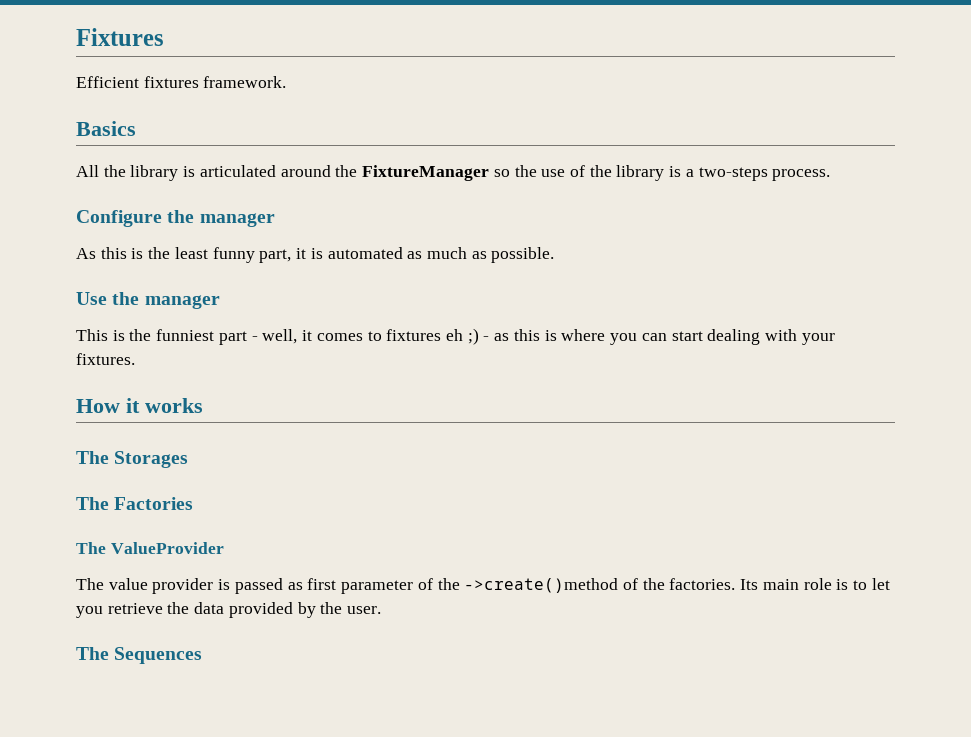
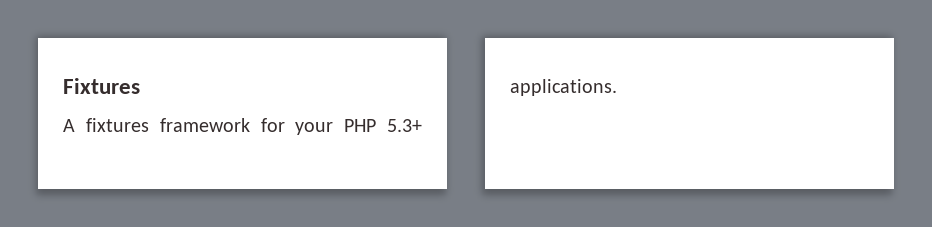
[76,76,287,88] [76,121,136,136] [76,165,831,181] [76,210,275,227] [76,247,555,263] [76,292,220,309] [76,328,835,345] [76,353,135,365] [76,398,203,413] [76,451,189,468] [76,497,194,510] [76,542,224,554] [76,578,890,594] [76,602,382,618] [76,647,203,664] Efficient fixtures framework. // Basics // All the library is articulated around the FixtureManager so the use of the library is a two-steps process. // Configure the manager // As this is the least funny part, it is automated as much as possible. // Use the manager // This is the funniest part - well, it comes to fixtures eh ;) - as this is where you can start dealing with your fixtures. // How it works // The Storages // The Factories // The ValueProvider // The value provider is passed as first parameter of the ->create()method of the factories. Its main role is to let you retrieve the data provided by the user. // The Sequences -> [63,118,422,135] [510,79,617,96] A fixtures framework for your PHP 5.3+ applications.

